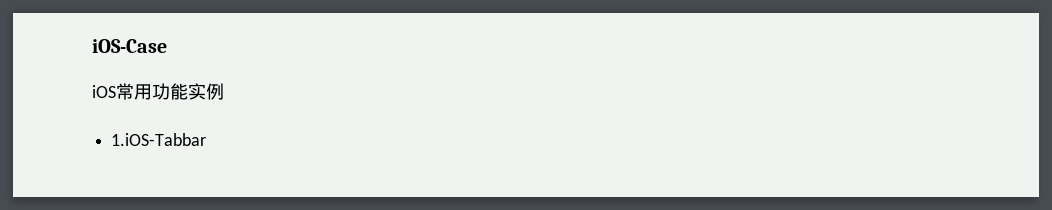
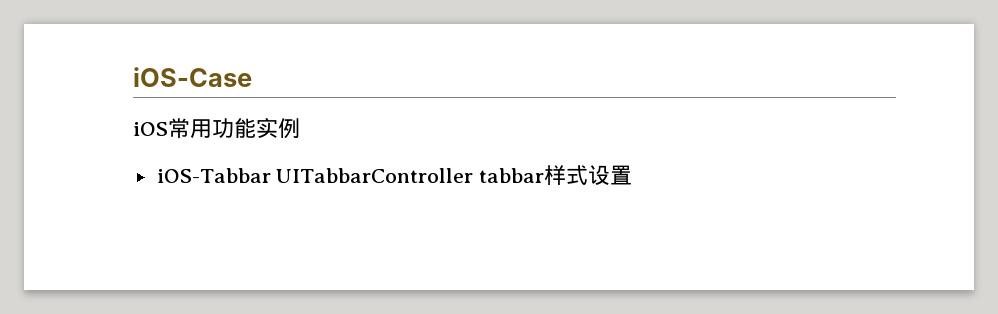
[111,133,207,146] 1.iOS-Tabbar -> [156,165,633,185] iOS-Tabbar UITabbarController tabbar样式设置

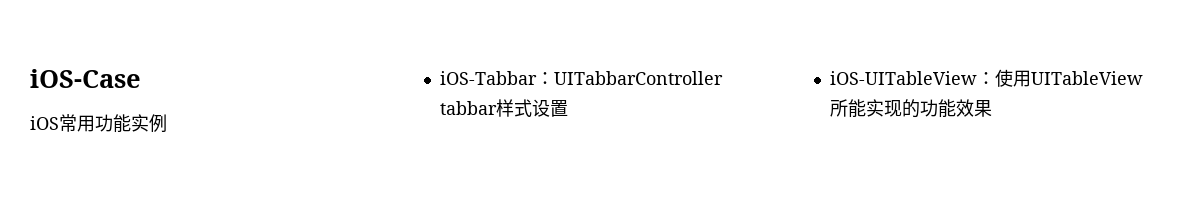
(271, 175) none -> [535,72,554,85] ：
(633, 175) none -> [829,69,1143,87] [829,99,992,118] // iOS-UITableView：使用UITableView所能实现的功能效果

